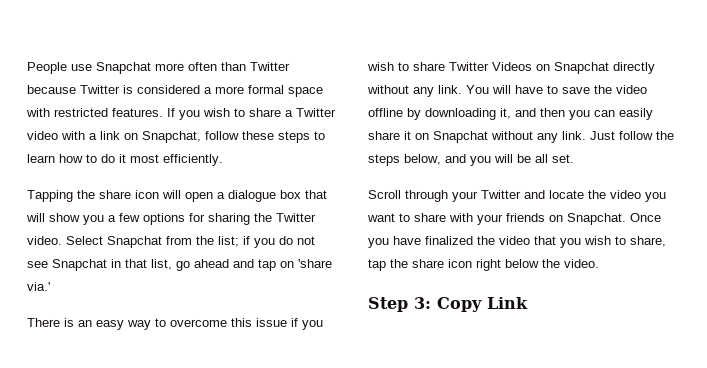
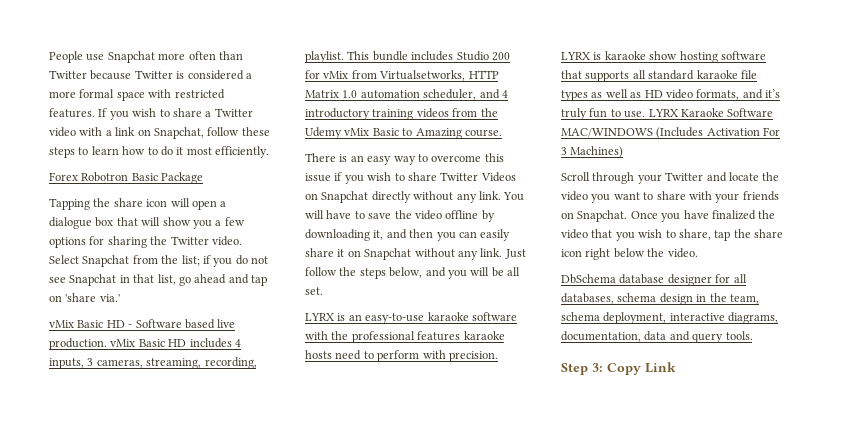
(223, 160) none -> [49,172,204,184] // Forex Robotron Basic Package
(50, 286) none -> [49,319,236,329] [49,338,241,350] [49,357,257,369] [305,51,510,63] [305,70,499,81] [305,89,508,100] [305,108,498,120] [305,127,502,139] // vMix Basic HD - Software based live production. vMix Basic HD includes 4 inputs, 3 cameras, streaming, recording, playlist. This bundle includes Studio 200 for vMix from Virtualsetworks, HTTP Matrix 1.0 automation scheduler, and 4 introductory training videos from the Udemy vMix Basic to Amazing course.
(574, 158) none -> [305,312,517,324] [305,331,505,343] [305,350,498,362] [561,51,766,63] [561,70,757,82] [561,89,780,101] [561,108,774,120] [561,127,781,139] [561,146,624,158] // LYRX is an easy-to-use karaoke software with the professional features karaoke hosts need to perform with precision. LYRX is karaoke show hosting software that supports all standard karaoke file types as well as HD video formats, and it’s truly fun to use. LYRX Karaoke Software MAC/WINDOWS (Includes Activation For 3 Machines)
(599, 263) none -> [561,274,747,286] [561,293,759,305] [561,312,779,324] [561,331,753,343] // DbSchema database designer for all databases, schema design in the team, schema deployment, interactive diagrams, documentation, data and query tools.

